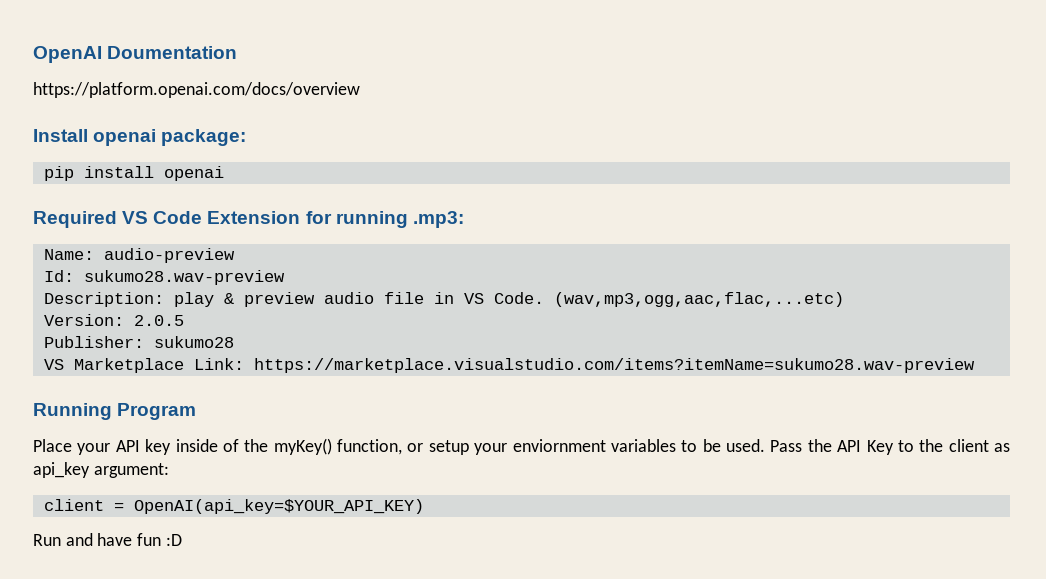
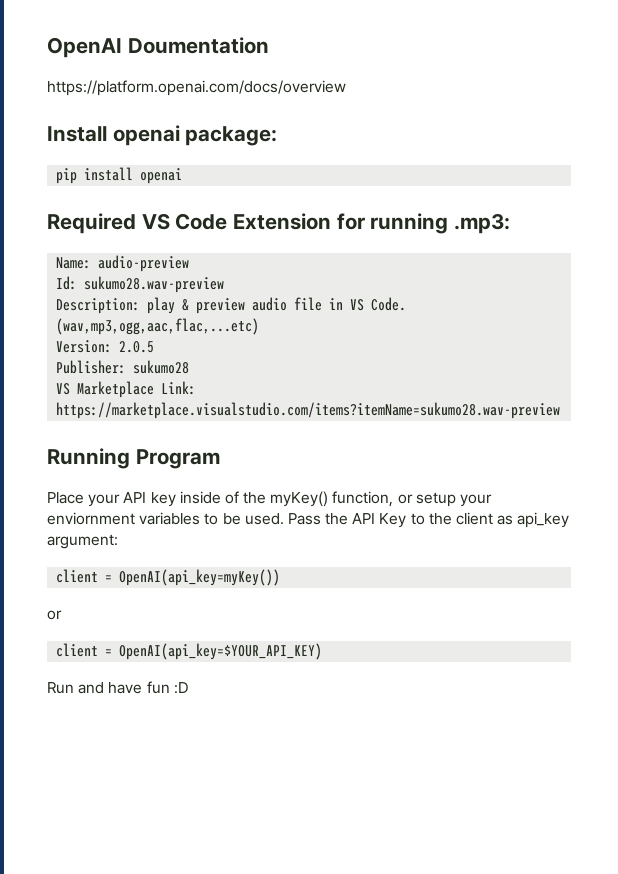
(169, 470) none -> [56,569,281,586] [47,610,62,620] // client = OpenAI(api_key=myKey()) // or

